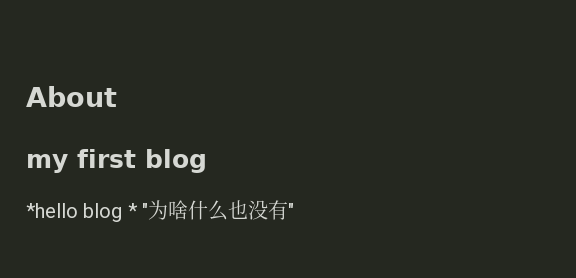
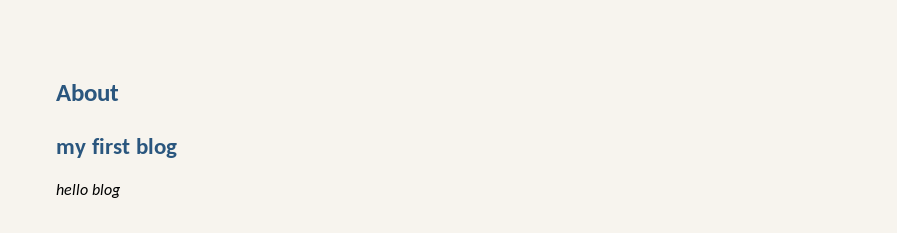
[26,200,295,222] *hello blog * "为啥什么也没有" -> [56,184,122,198] hello blog

